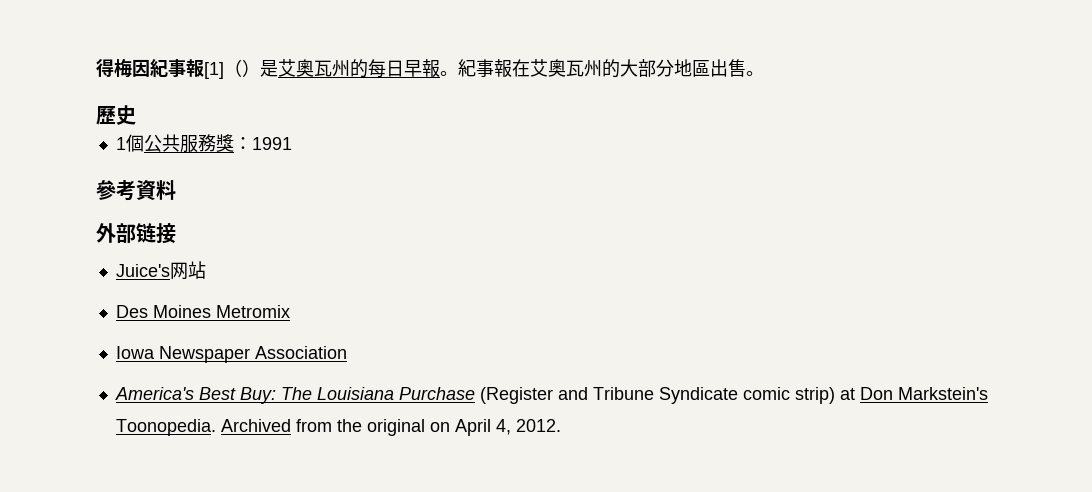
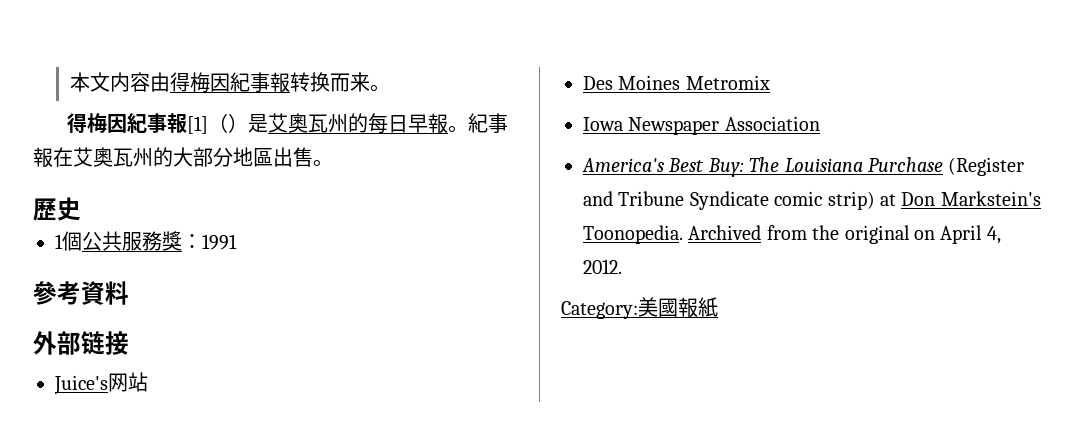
(96, 68) none -> [70,72,391,93] 本文内容由得梅因紀事報转换而来。 //
(561, 425) none -> [561,297,718,319] // Category:美國報紙

